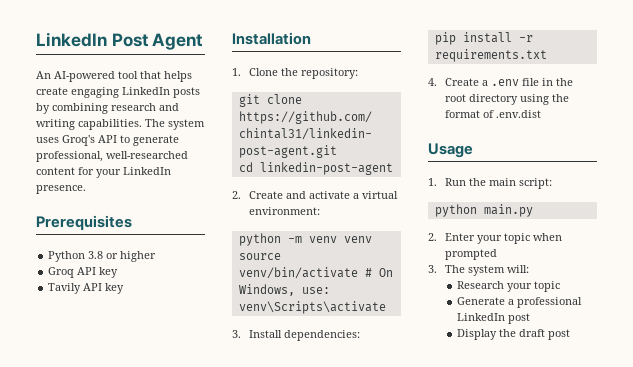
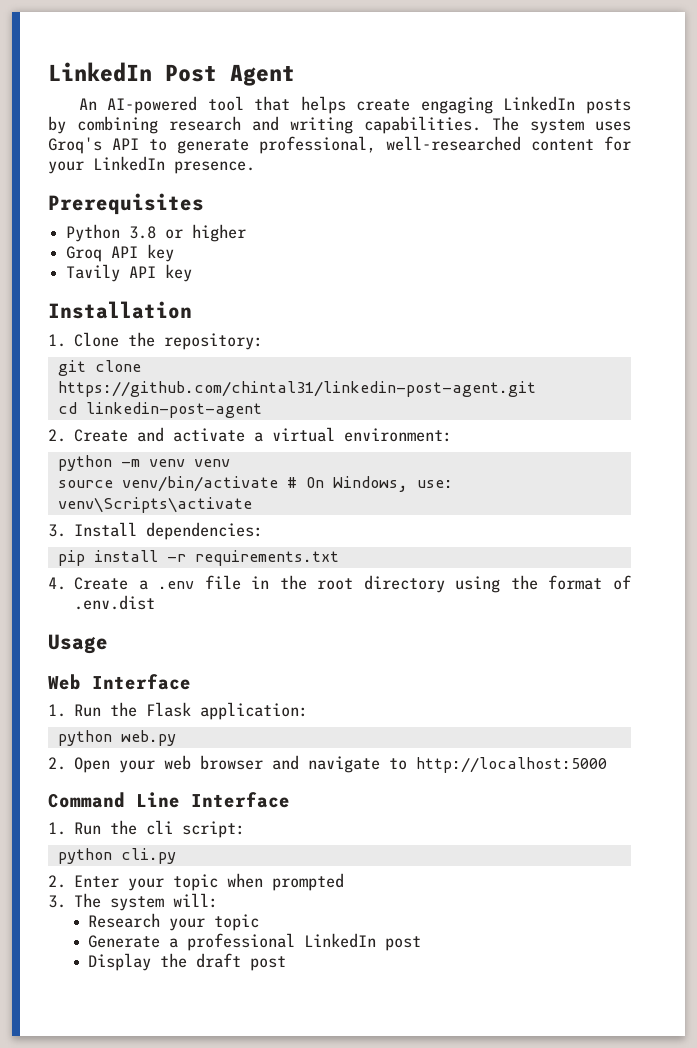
[428,178,517,186] // 1. Run the main -> [48,674,191,690] [48,702,309,720] [57,730,176,746] [48,755,608,773] [48,792,290,808] [48,820,174,835] // Web Interface // 1. Run the Flask application: // python web.py // 2. Open your web browser and navigate to http://localhost:5000 // Command Line Interface // 1. Run the cli
[483,204,533,217] main.py -> [120,848,176,864] cli.py

